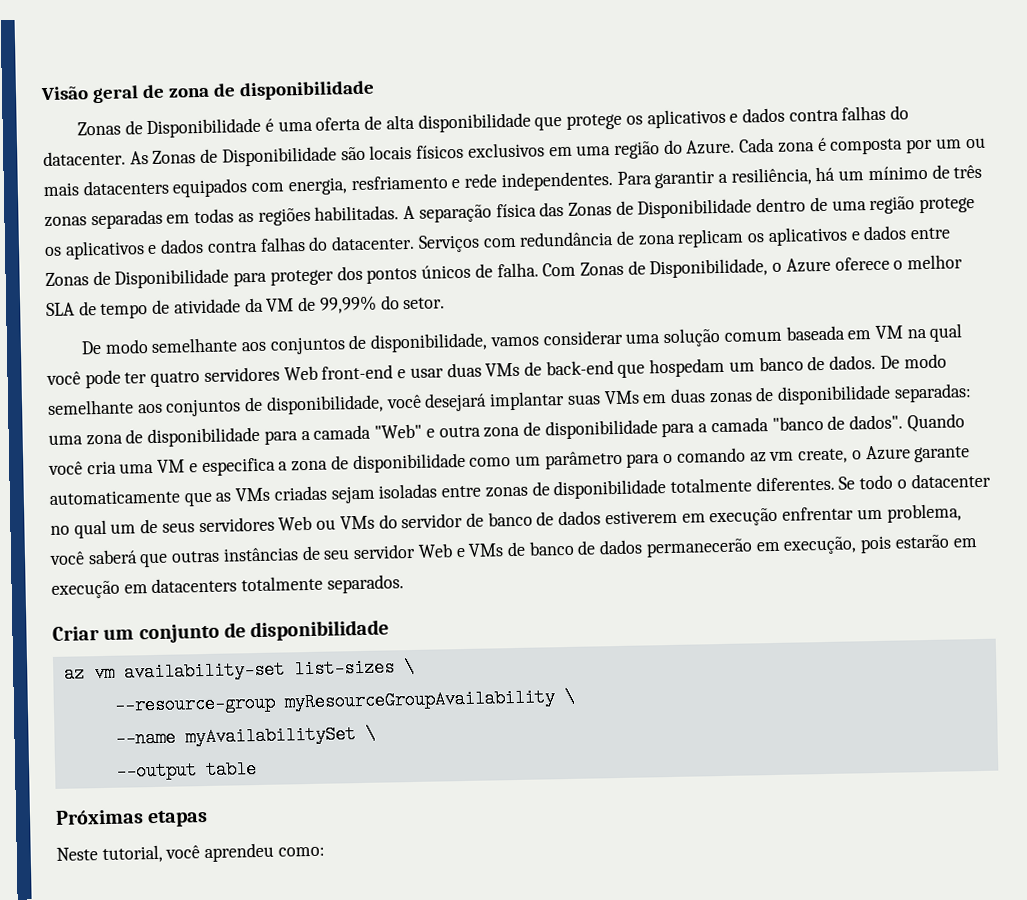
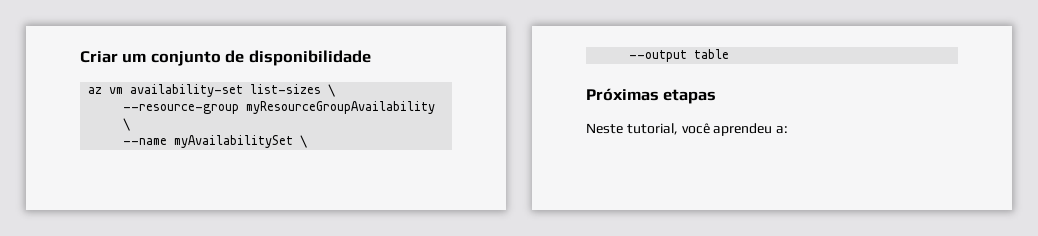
[40,80,375,104] [76,105,910,139] [43,137,986,167] [43,164,983,198] [44,196,976,230] [44,225,951,260] [45,254,964,289] [46,295,446,319] [80,323,963,355] [46,353,947,389] [47,383,972,417] [48,413,965,448] [48,445,971,477] [49,472,991,507] [50,503,962,539] [49,534,977,568] [51,574,404,599] Visão geral de zona de disponibilidade // Zonas de Disponibilidade é uma oferta de alta disponibilidade que protege os aplicativos e dados contra falhas do datacenter. As Zonas de Disponibilidade são locais físicos exclusivos em uma região do Azure. Cada zona é composta por um ou mais datacenters equipados com energia, resfriamento e rede independentes. Para garantir a resiliência, há um mínimo de três zonas separadas em todas as regiões habilitadas. A separação física das Zonas de Disponibilidade dentro de uma região protege os aplicativos e dados contra falhas do datacenter. Serviços com redundância de zona replicam os aplicativos e dados entre Zonas de Disponibilidade para proteger dos pontos únicos de falha. Com Zonas de Disponibilidade, o Azure oferece o melhor SLA de tempo de atividade da VM de 99,99% do setor. // De modo semelhante aos conjuntos de disponibilidade, vamos considerar uma solução comum baseada em VM na qual você pode ter quatro servidores Web front-end e usar duas VMs de back-end que hospedam um banco de dados. De modo semelhante aos conjuntos de disponibilidade, você desejará implantar suas VMs em duas zonas de disponibilidade separadas: uma zona de disponibilidade para a camada "Web" e outra zona de disponibilidade para a camada "banco de dados". Quando você cria uma VM e especifica a zona de disponibilidade como um parâmetro para o comando az vm create, o Azure garante automaticamente que as VMs criadas sejam isoladas entre zonas de disponibilidade totalmente diferentes. Se todo o datacenter no qual um de seus servidores Web ou VMs do servidor de banco de dados estiverem em execução enfrentar um problema, você saberá que outras instâncias de seu servidor Web e VMs de banco de dados permanecerão em execução, pois estarão em execução em datacenters totalmente separados. // -> (80, 57) none
[277,846,325,857] como: -> [776,126,789,134] a:

